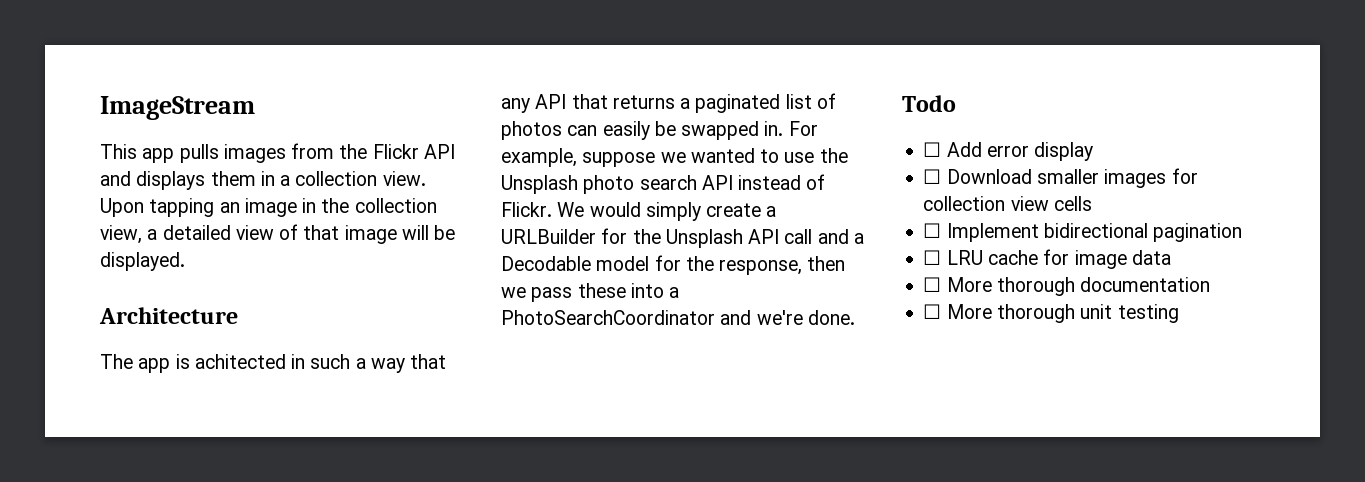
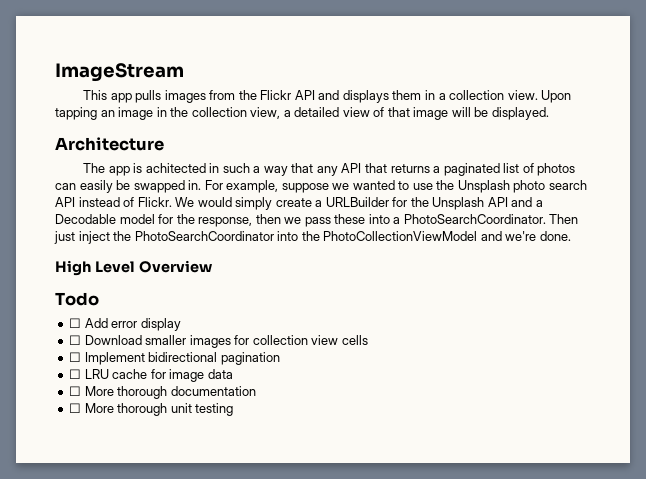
[784,229,813,244] call -> (508, 202) none
[501,310,715,325] PhotoSearchCoordinator -> [403,214,579,224] [54,231,478,244] PhotoSearchCoordinator. Then just inject the PhotoSearchCoordinator into the PhotoCollectionViewModel
(855, 317) none -> [55,260,212,276] // High Level Overview

